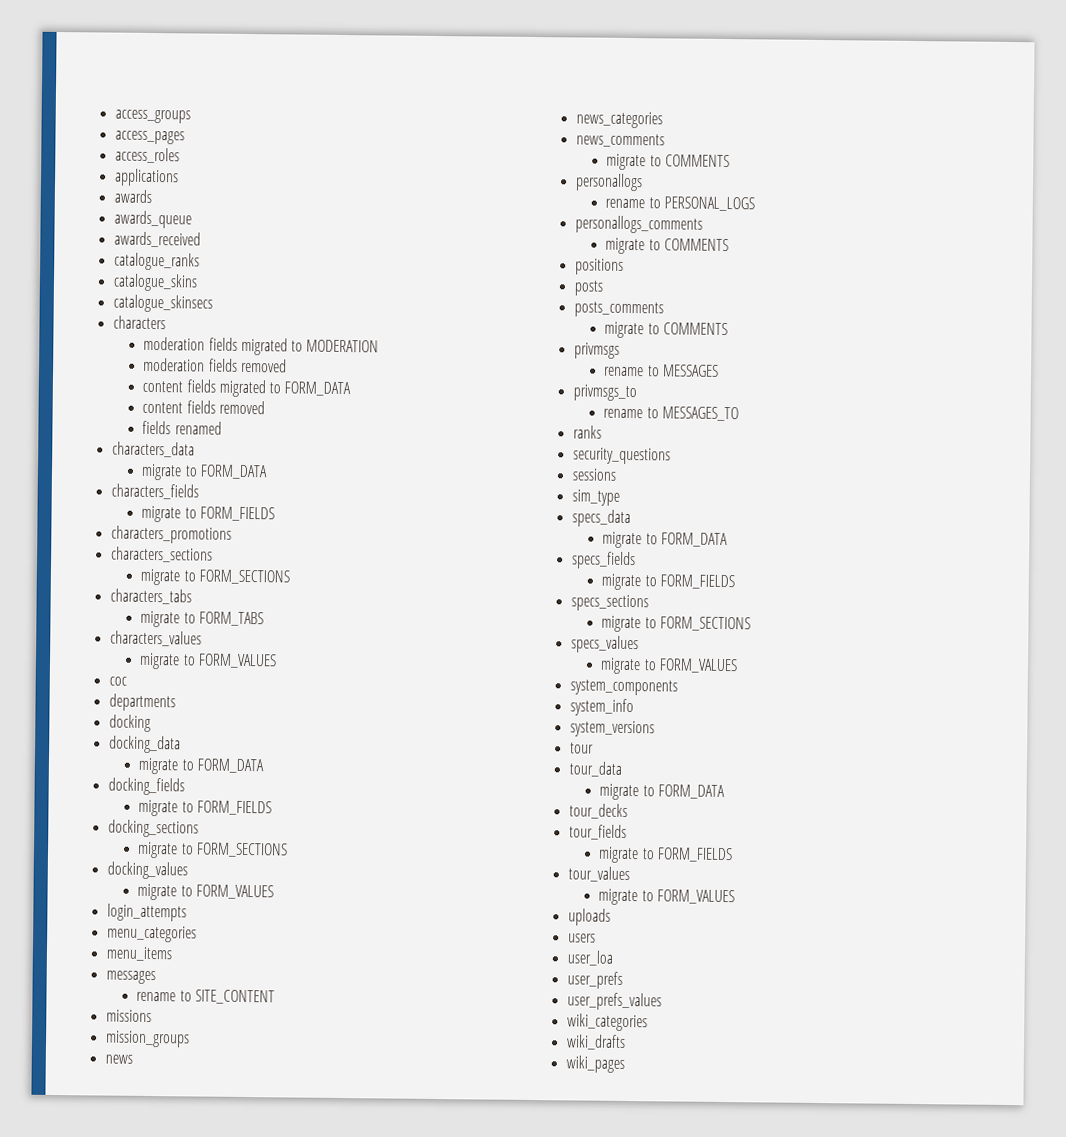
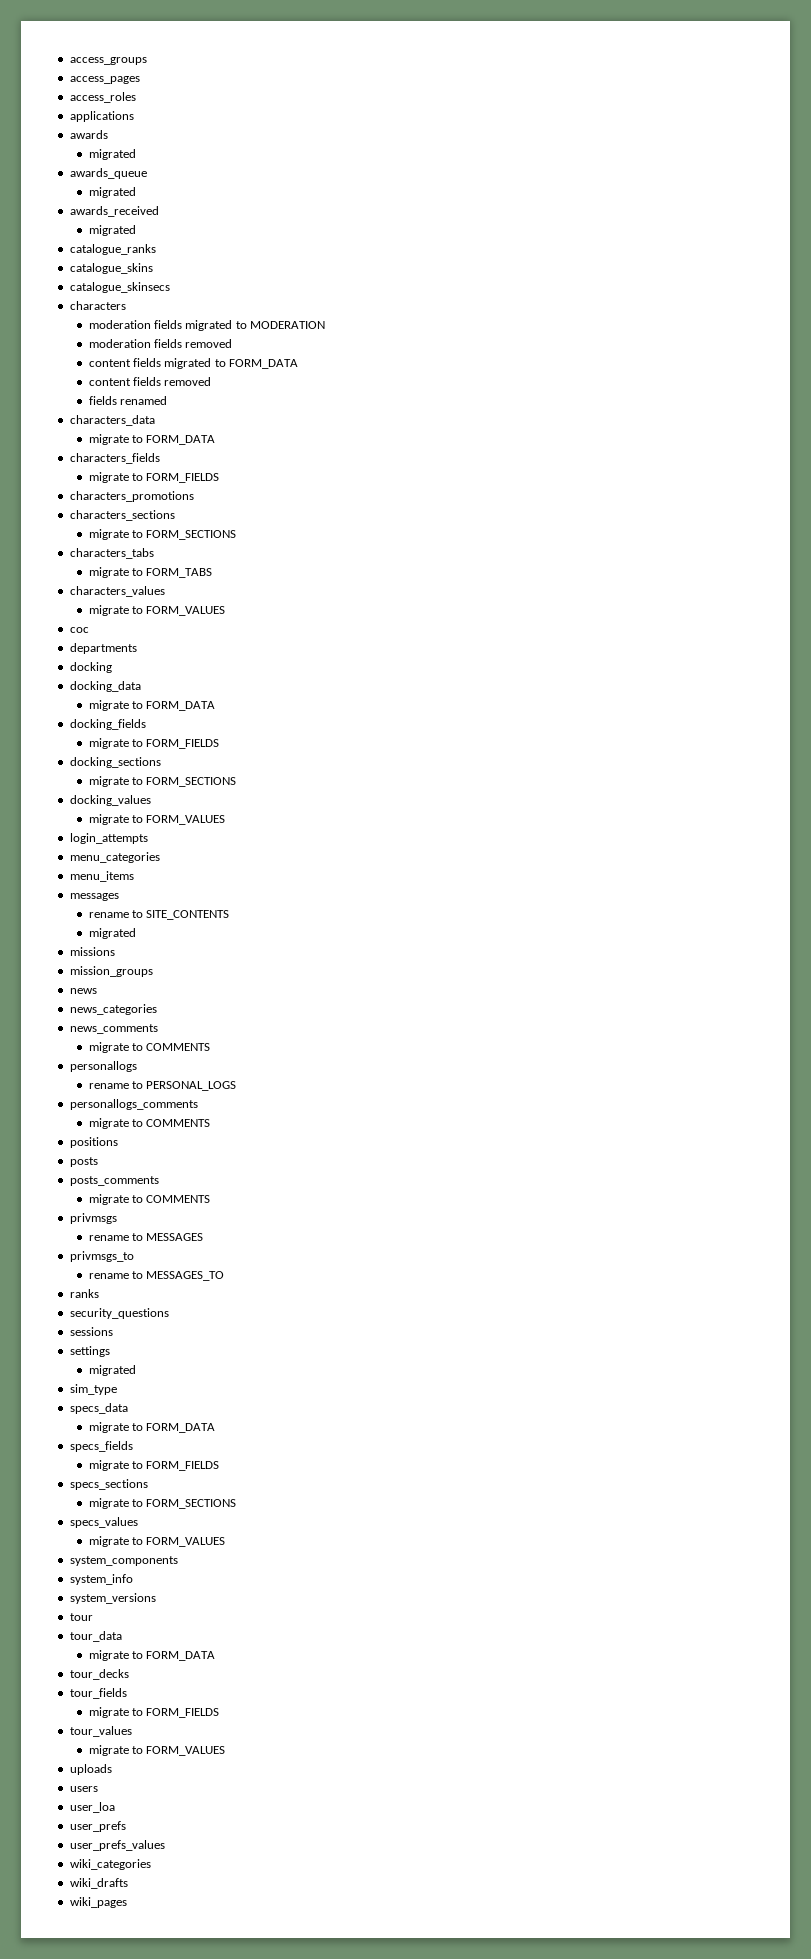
(152, 196) none -> [88,149,136,160] // migrated
(192, 219) none -> [88,187,136,198] // migrated
(201, 239) none -> [88,225,136,236] // migrated
[194,989,275,1005] SITE_CONTENT -> [146,910,230,920] [88,928,136,939] SITE_CONTENTS // migrated
(617, 474) none -> [69,1346,110,1357] [88,1365,136,1376] // settings // migrated

